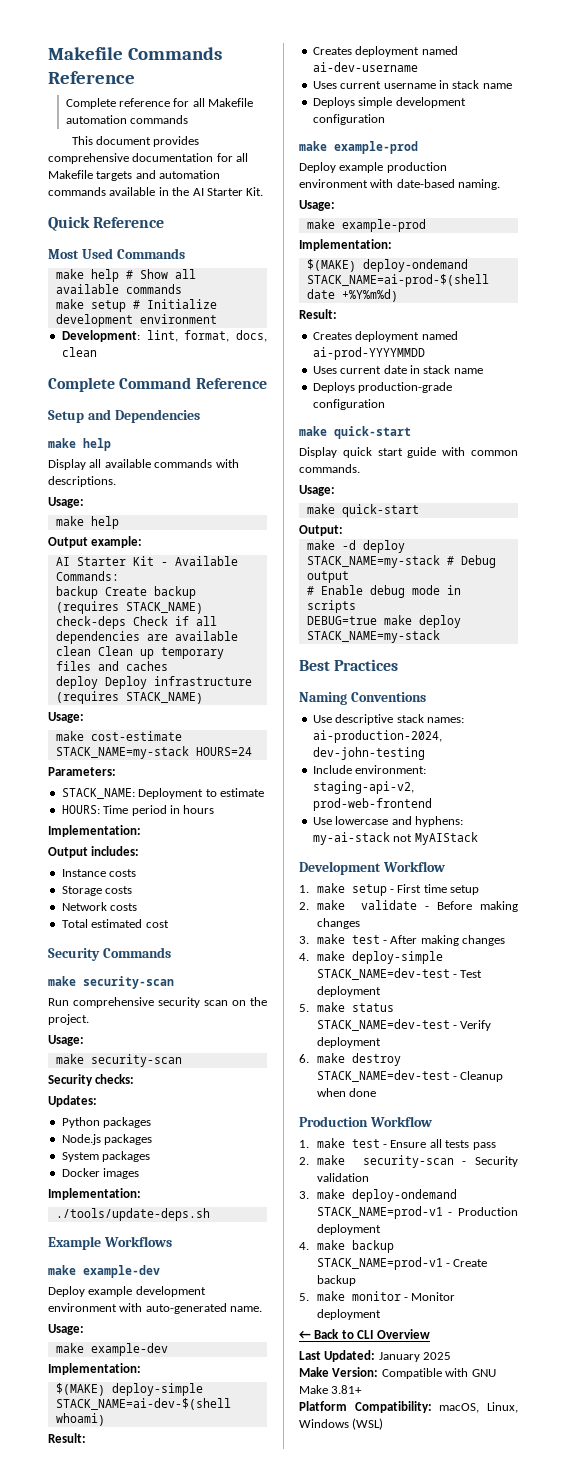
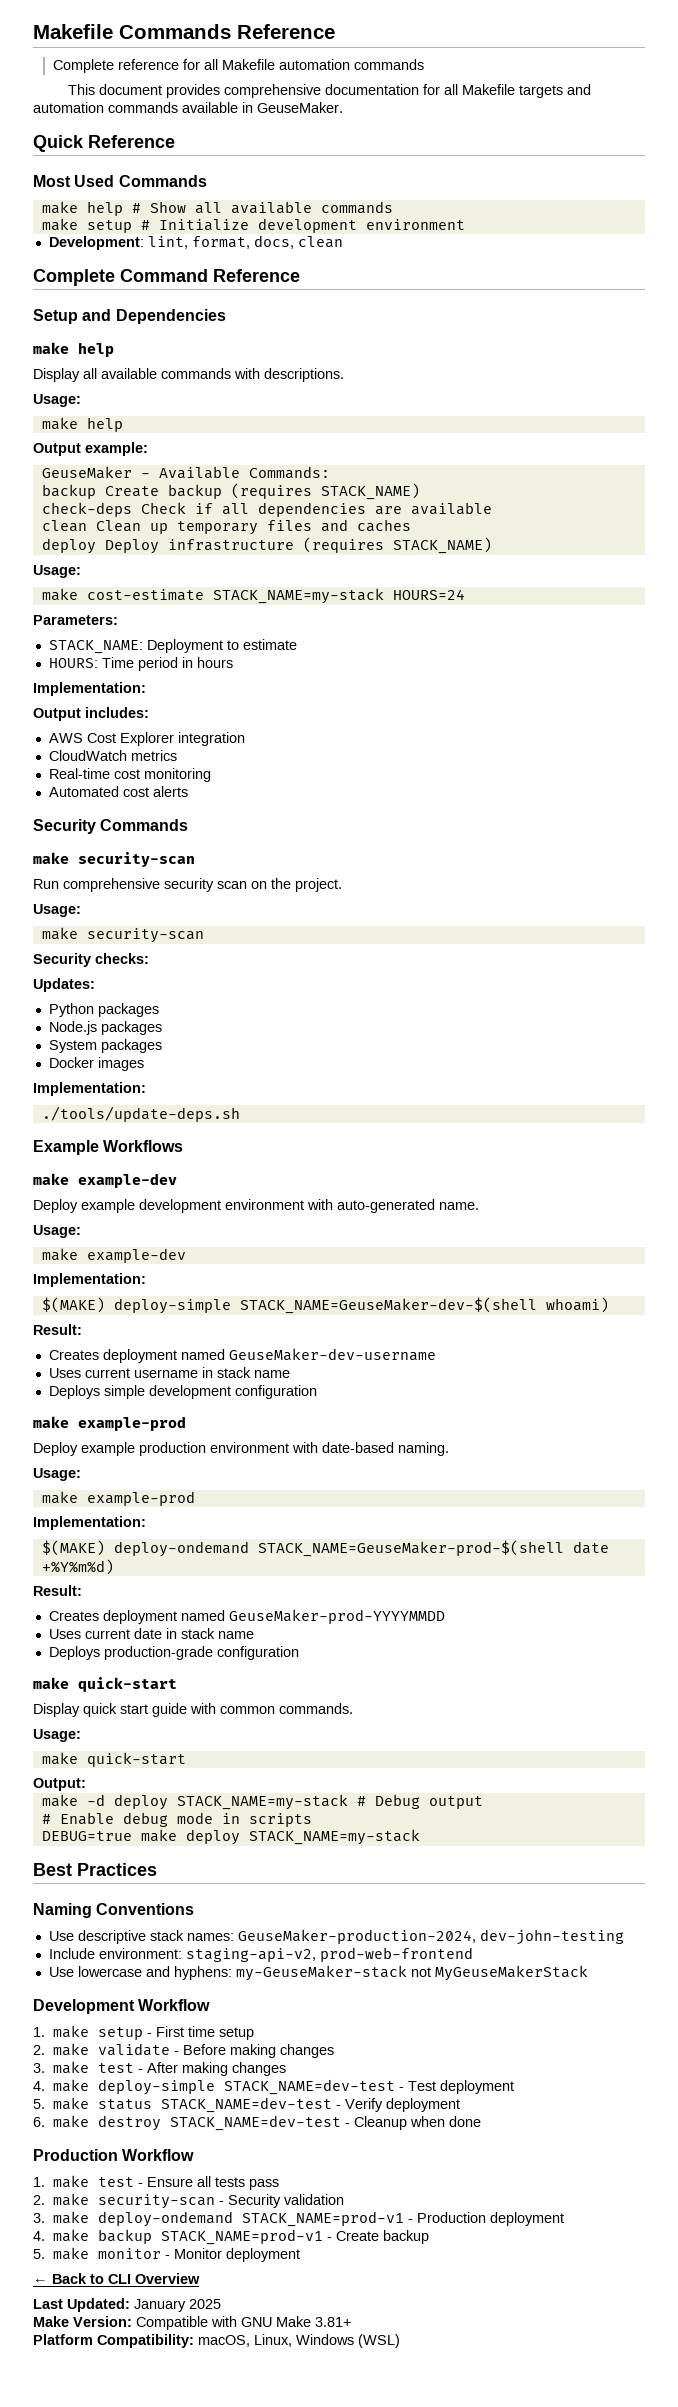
[172,187,264,196] the AI Starter Kit. -> [257,102,343,113] GeuseMaker.
[55,556,154,566] AI Starter Kit -> [41,466,132,479] GeuseMaker
[61,869,137,877] [61,886,133,896] [61,902,138,911] [61,919,169,928] Instance costs // Storage costs // Network costs // Total estimated cost -> [48,732,245,746] [48,750,177,761] [48,768,211,782] [48,786,188,797] AWS Cost Explorer integration // CloudWatch metrics // Real-time cost monitoring // Automated cost alerts
[55,1398,231,1410] STACK_NAME=ai-dev-$(shell -> [239,1297,537,1314] STACK_NAME=GeuseMaker-dev-$(shell
[312,62,418,72] ai-dev-username -> [228,1348,436,1361] GeuseMaker-dev-username
[306,274,489,287] STACK_NAME=ai-prod-$(shell -> [257,1540,564,1557] STACK_NAME=GeuseMaker-prod-$(shell
[312,347,425,360] ai-prod-YYYYMMDD -> [228,1609,445,1624] GeuseMaker-prod-YYYYMMDD
[312,730,442,743] ai-production-2024, -> [237,1929,476,1944] GeuseMaker-production-2024,
[312,832,478,845] my-ai-stack not MyAIStack -> [235,1965,588,1981] my-GeuseMaker-stack not MyGeuseMakerStack

